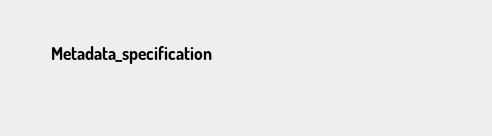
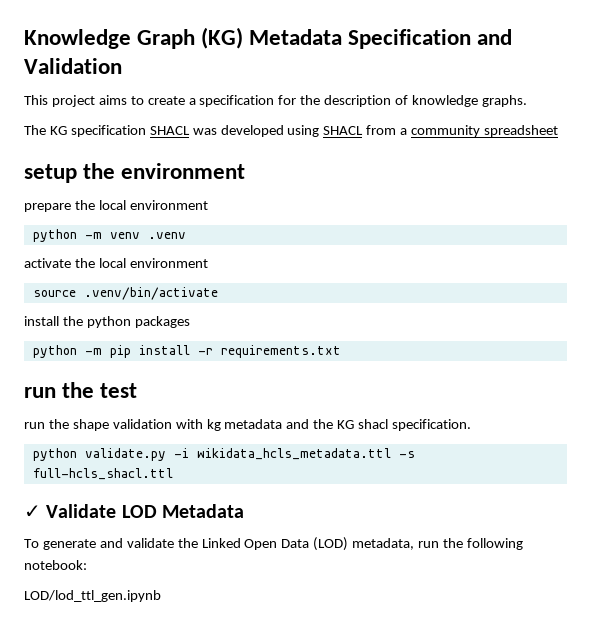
[51,46,212,64] Metadata_specification -> [24,27,513,49] [24,58,122,74] [24,95,527,107] [24,125,559,137] [24,163,246,183] [24,200,208,212] [32,229,186,242] [24,258,208,268] [32,287,218,300] [24,316,190,328] [32,345,341,358] [24,382,138,398] [24,419,472,431] [32,448,415,461] [32,468,173,480] [24,504,244,518] [24,537,523,551] [24,560,87,570] [24,590,161,602] Knowledge Graph (KG) Metadata Specification and Validation // This project aims to create a specification for the description of knowledge graphs. // The KG specification SHACL was developed using SHACL from a community spreadsheet // setup the environment // prepare the local environment // python -m venv .venv // activate the local environment // source .venv/bin/activate // install the python packages // python -m pip install -r requirements.txt // run the test // run the shape validation with kg metadata and the KG shacl specification. // python validate.py -i wikidata_hcls_metadata.ttl -s full-hcls_shacl.ttl // ✓ Validate LOD Metadata // To generate and validate the Linked Open Data (LOD) metadata, run the following notebook: // LOD/lod_ttl_gen.ipynb

